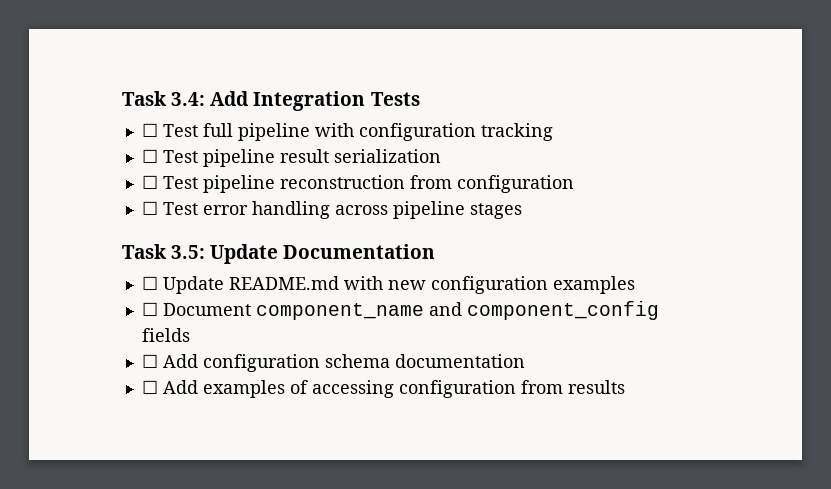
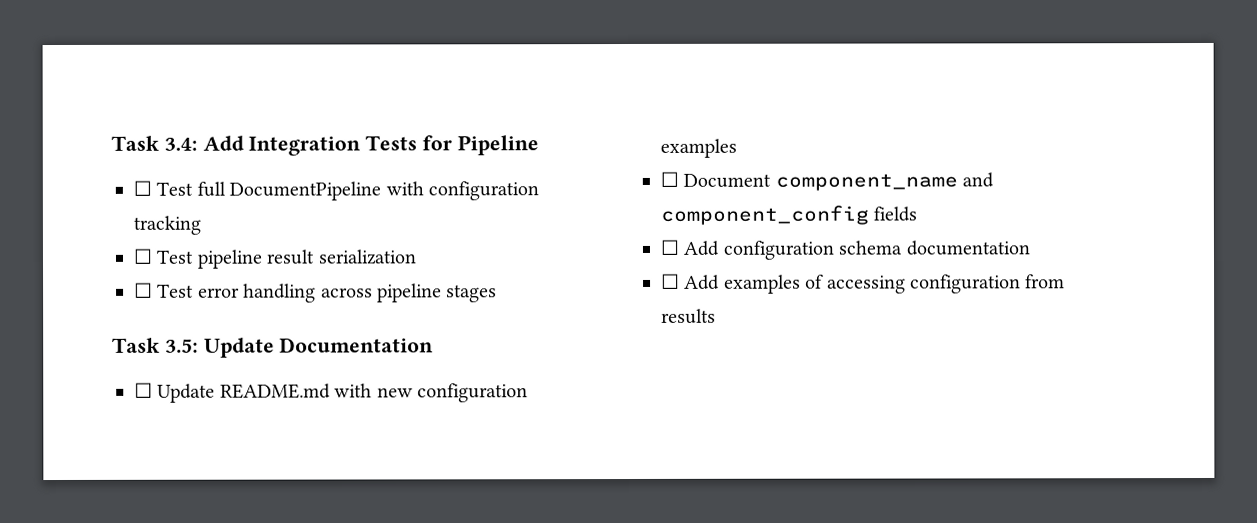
(420, 99) none -> [422,135,539,156] for Pipeline
[237,123,310,141] pipeline -> [229,181,382,201] DocumentPipeline
[141,175,574,193] // ☐ Test pipeline reconstruction from configuration -> (417, 257) none

